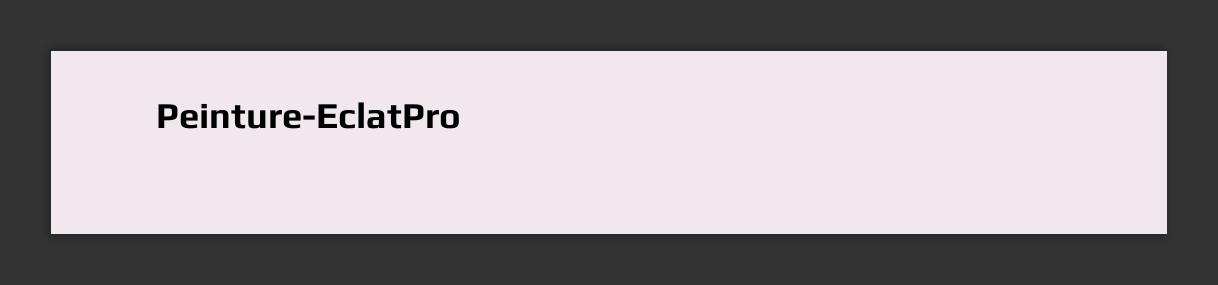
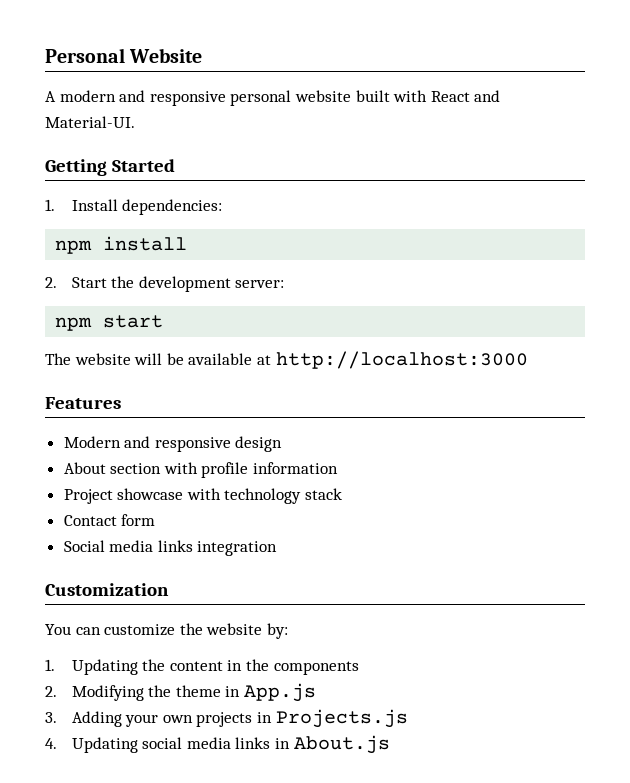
[156,102,461,129] Peinture-EclatPro -> [45,48,203,63] [45,90,501,106] [45,116,135,128] [45,159,175,176] [45,199,223,215] [55,236,188,254] [45,276,285,292] [55,315,164,331] [45,351,528,369] [45,397,121,409] [63,436,283,452] [63,462,339,478] [63,488,343,504] [63,514,156,526] [63,540,278,556] [45,583,169,596] [45,623,288,639] [45,659,359,675] [45,683,317,702] [45,709,408,728] [45,735,390,754] Personal Website // A modern and responsive personal website built with React and Material-UI. // Getting Started // 1. Install dependencies: // npm install // 2. Start the development server: // npm start // The website will be available at http://localhost:3000 // Features // Modern and responsive design // About section with profile information // Project showcase with technology stack // Contact form // Social media links integration // Customization // You can customize the website by: // 1. Updating the content in the components // 2. Modifying the theme in App.js // 3. Adding your own projects in Projects.js // 4. Updating social media links in About.js

